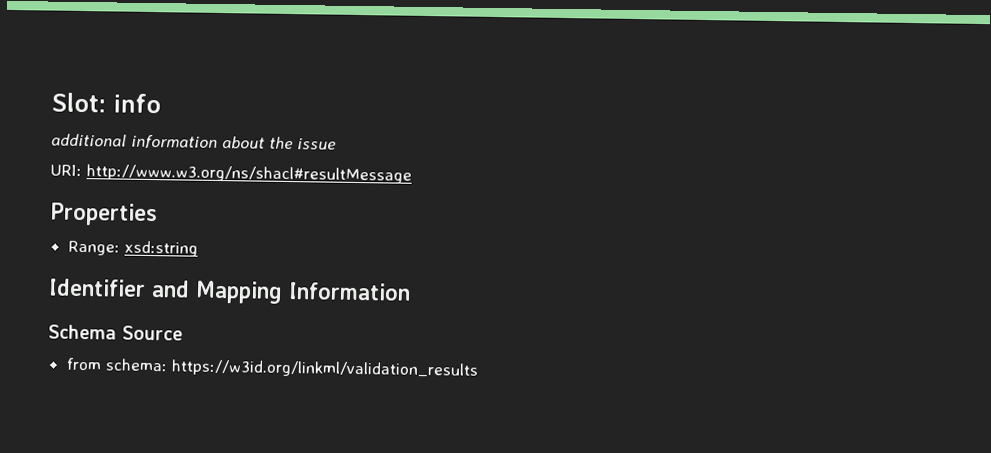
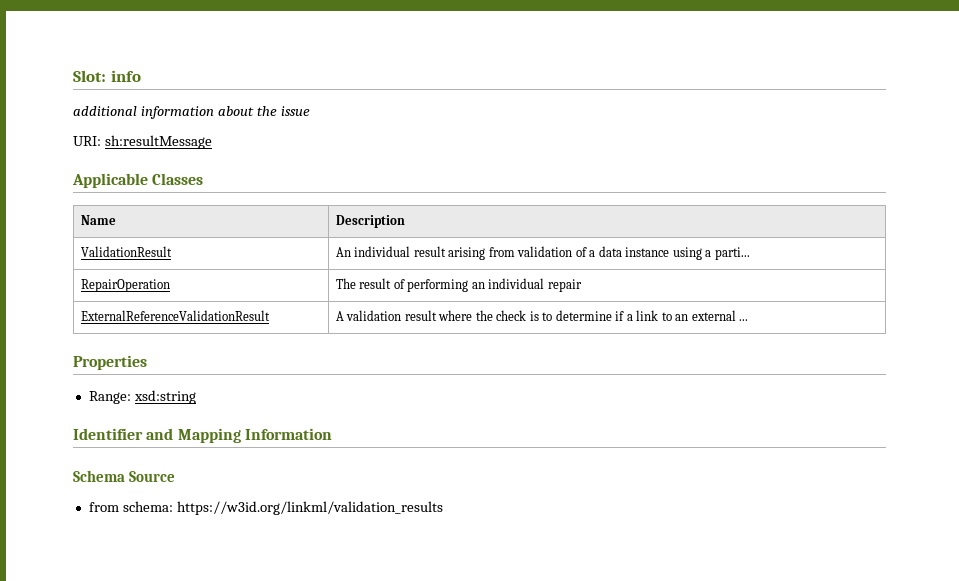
[86,164,412,184] http://www.w3.org/ns/shacl#resultMessage -> [104,135,212,149] [72,173,204,188] [80,215,116,225] [335,215,405,228] [80,246,172,257] [335,246,750,260] [80,279,170,292] [335,278,582,292] [80,310,270,321] [335,310,749,321] sh:resultMessage // Applicable Classes // Name | Description // ValidationResult | An individual result arising from validation of a data instance using a parti... // RepairOperation | The result of performing an individual repair // ExternalReferenceValidationResult | A validation result where the check is to determine if a link to an external ...

